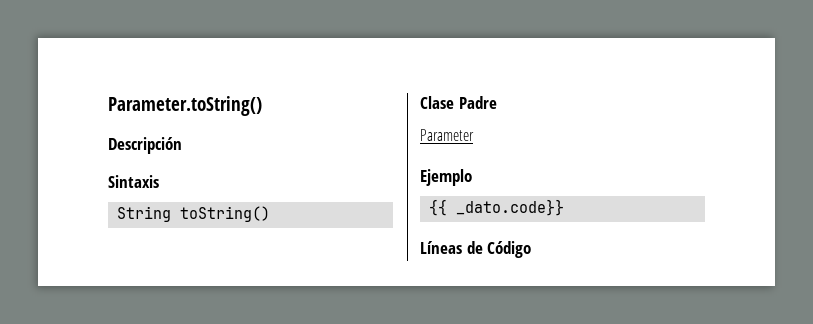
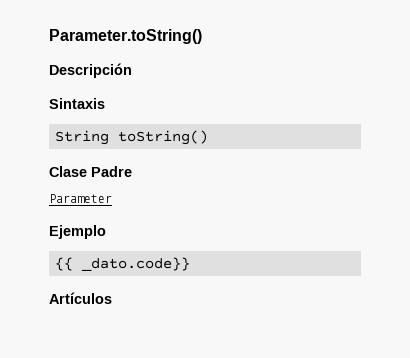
[420,241,532,258] Líneas de Código -> [49,292,112,304] Artículos

